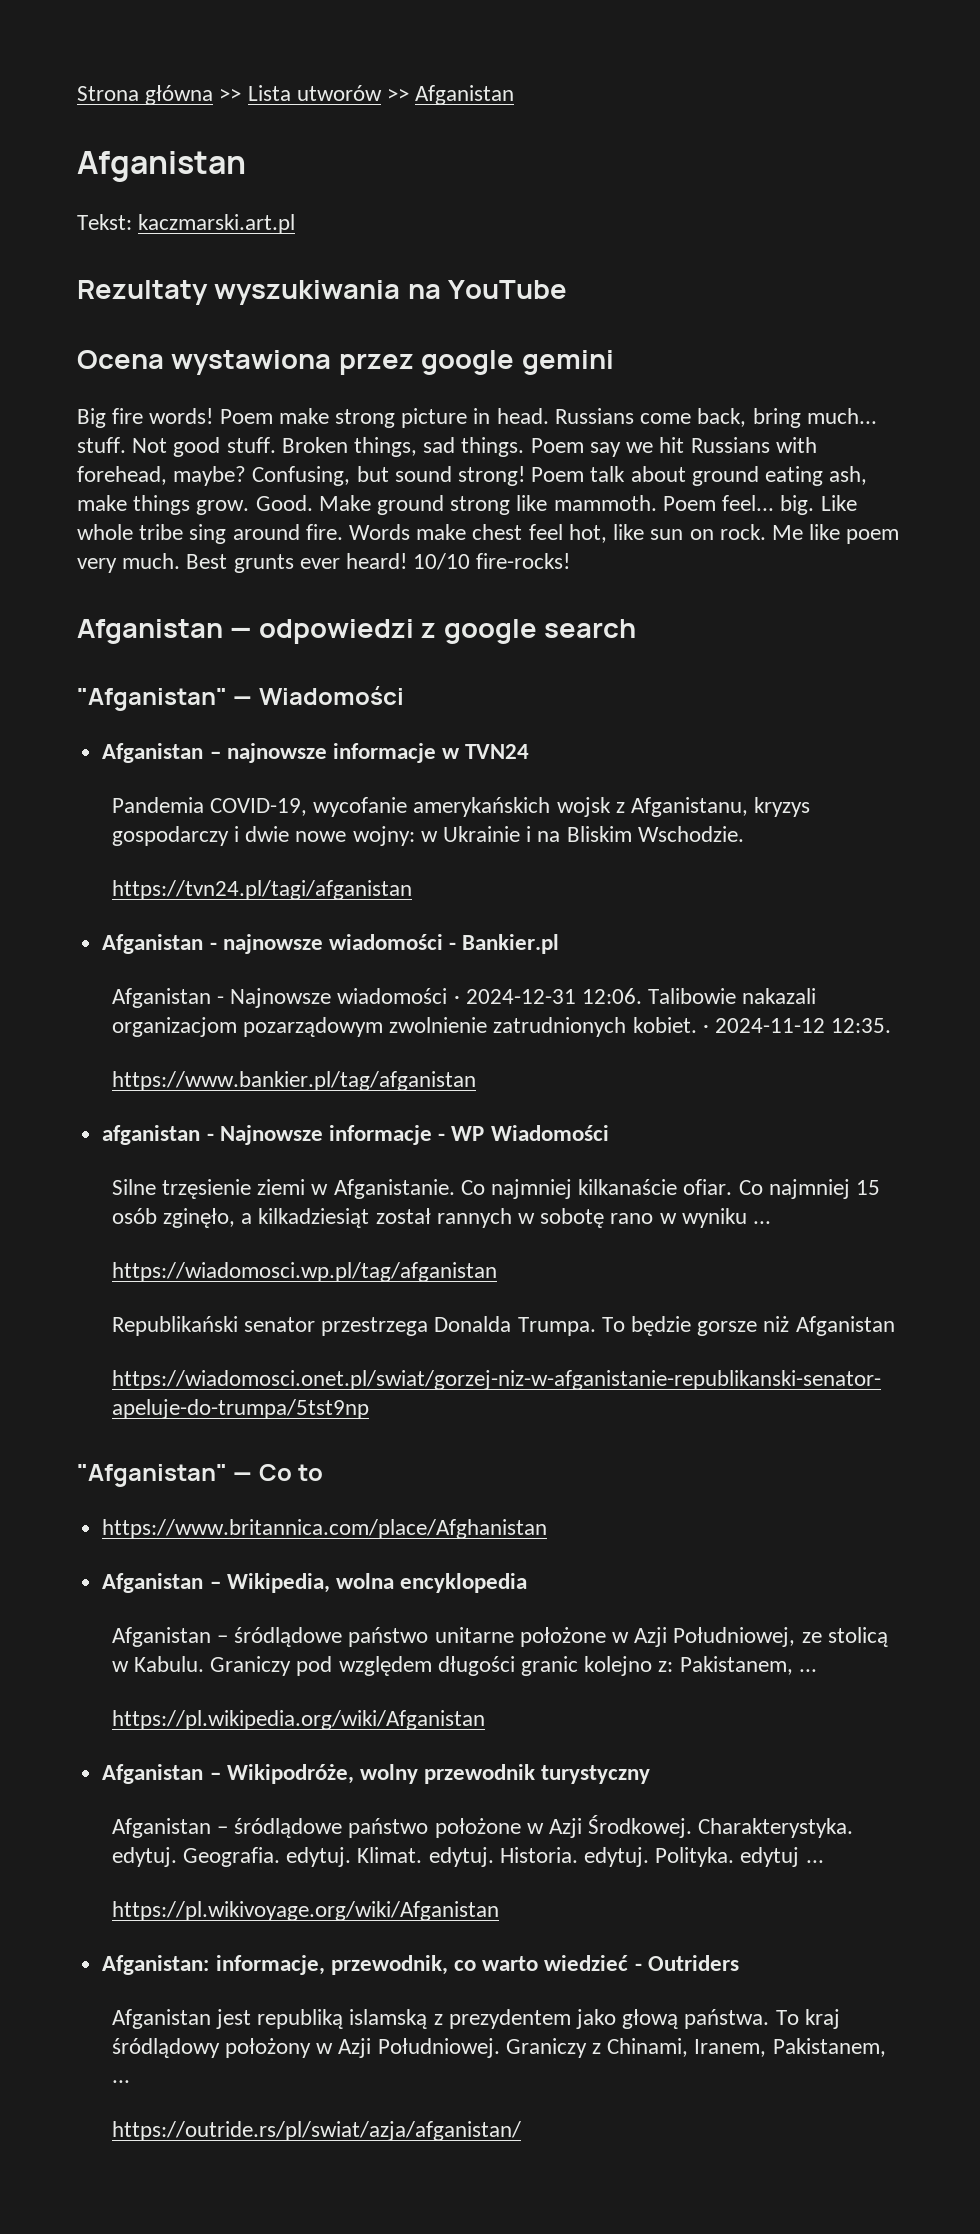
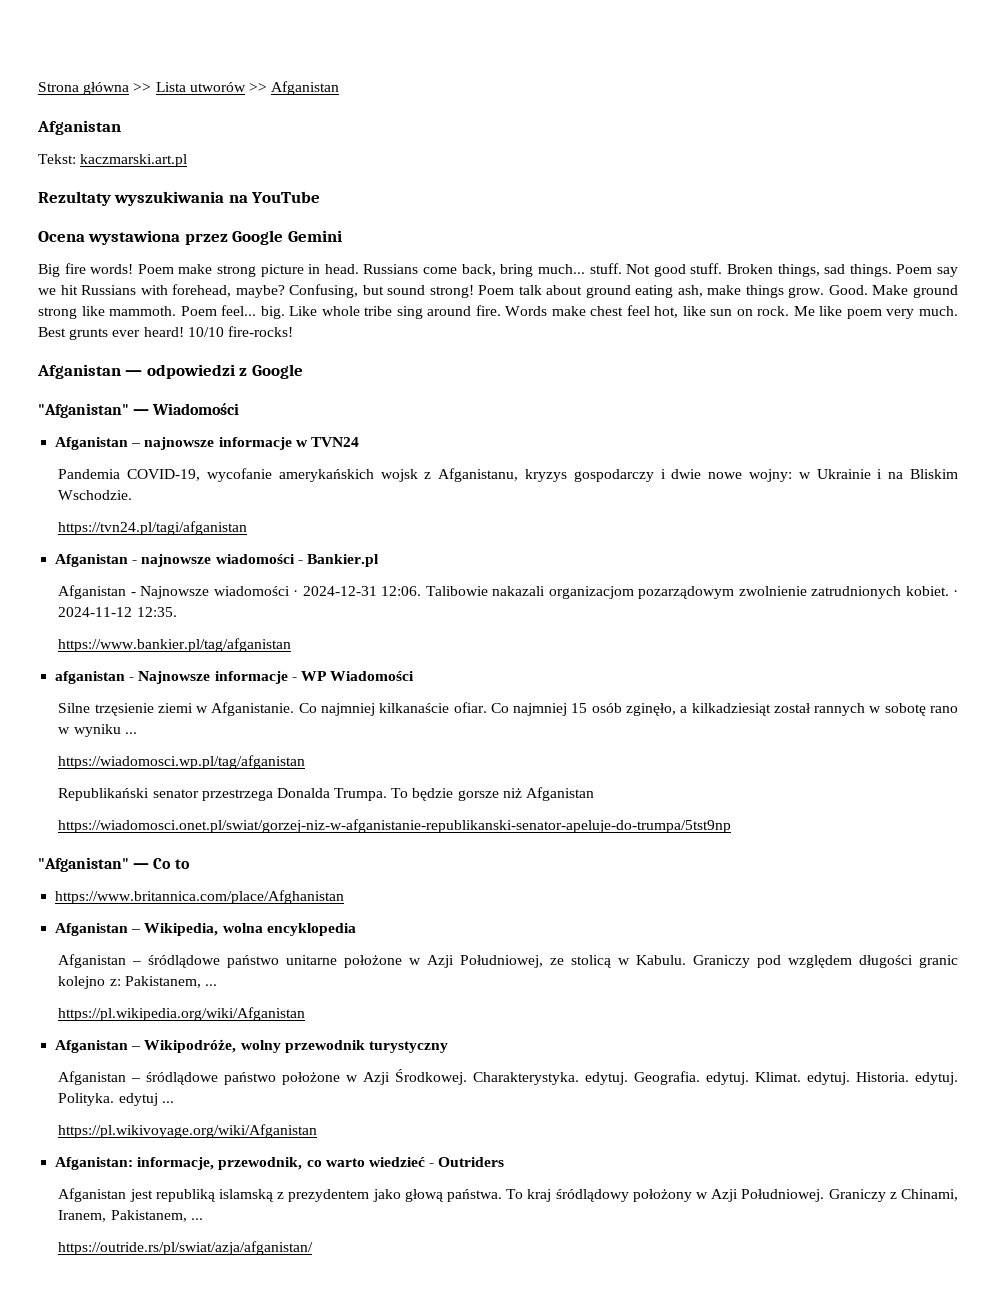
[421,350,614,375] google gemini -> [232,230,342,245] Google Gemini
[443,619,637,644] google search -> [251,364,303,379] Google

